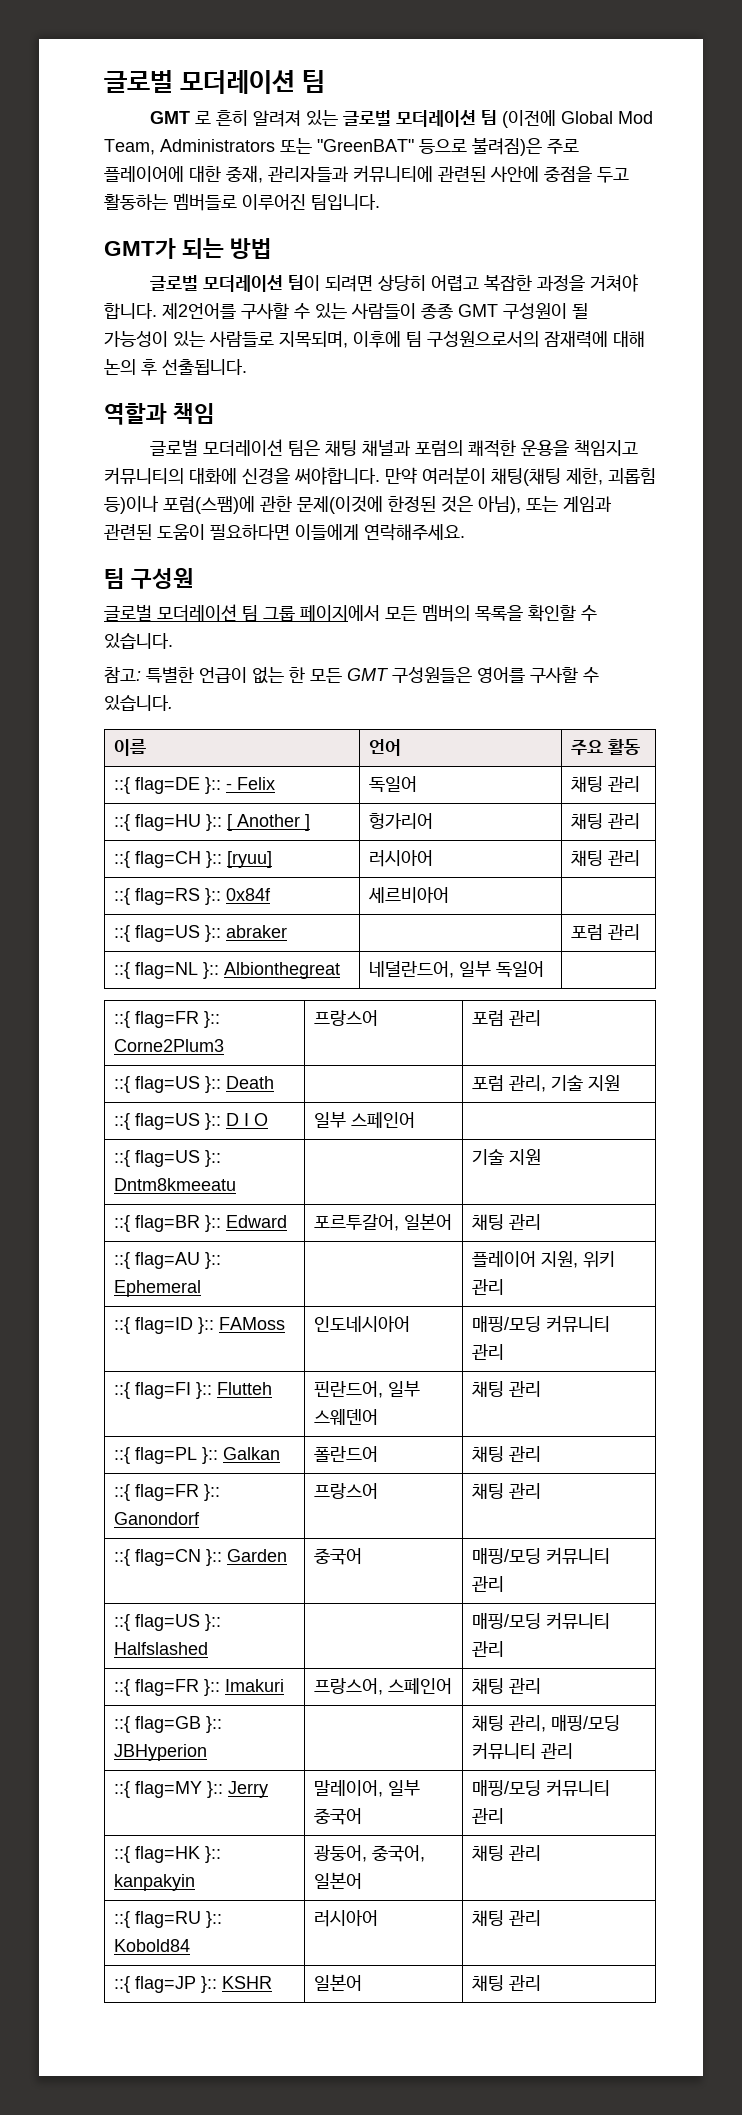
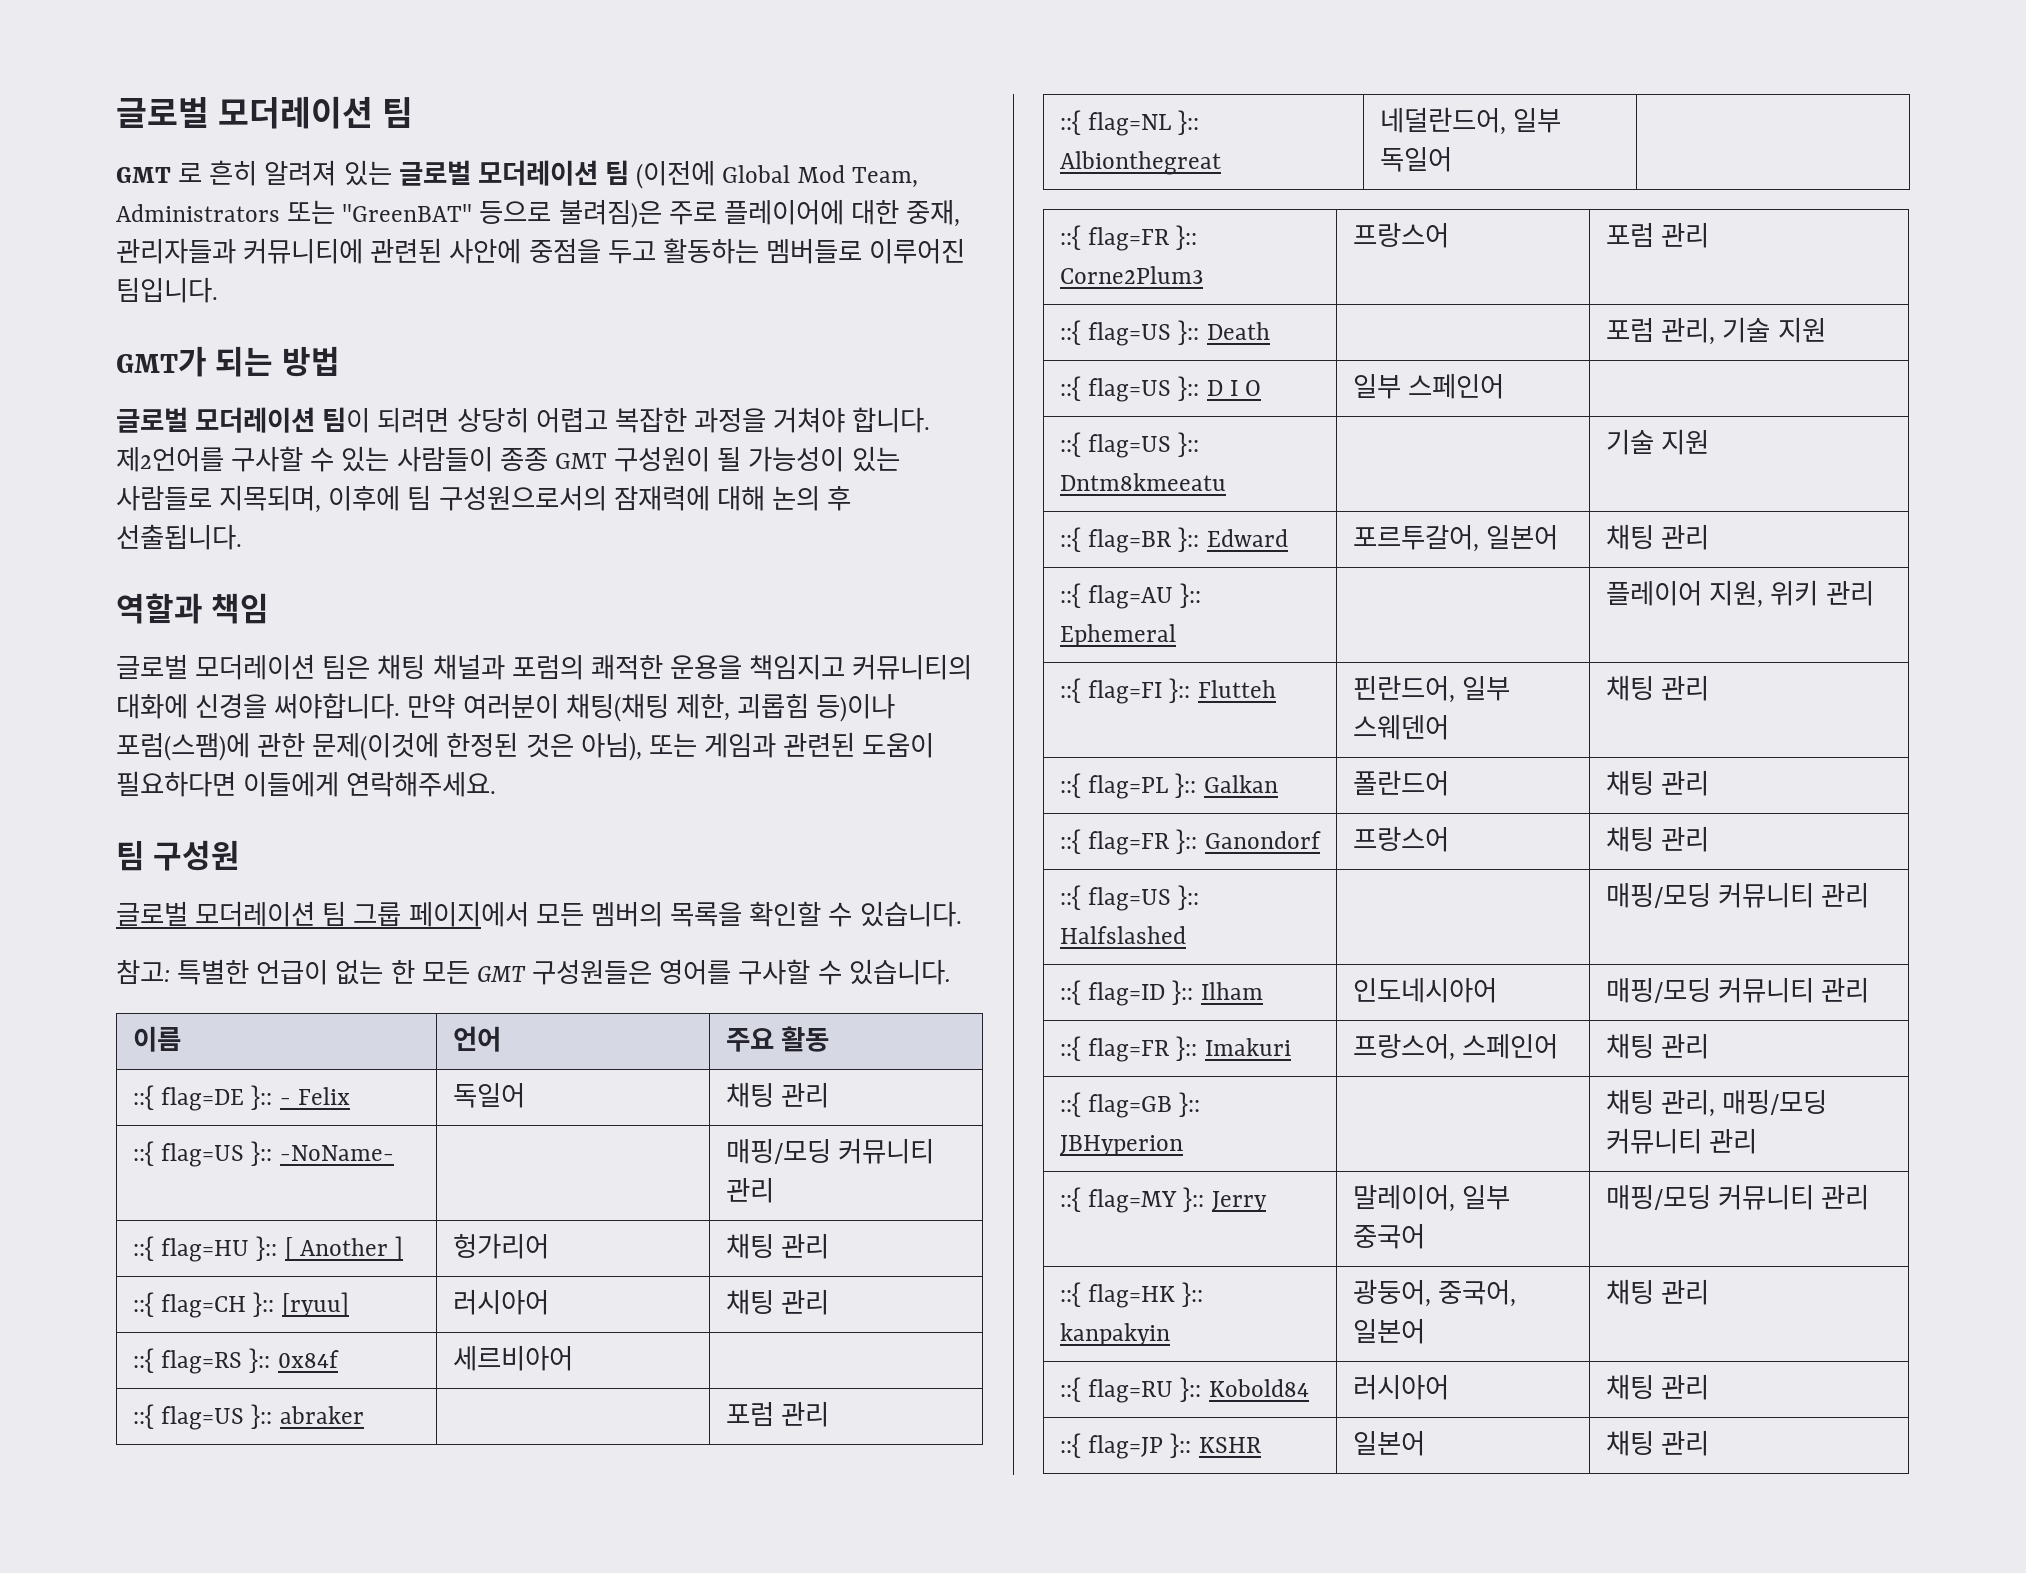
(641, 784) none -> [133,1141,394,1167] [726,1138,935,1164] [726,1177,775,1203] // ::{ flag=US }:: -NoName- | | 매핑/모딩 커뮤니티 관리
[114,1317,286,1334] [314,1316,411,1332] [472,1315,611,1332] [472,1344,505,1360] // ::{ flag=ID }:: FAMoss | 인도네시아어 | 매핑/모딩 커뮤니티 관리 -> (1874, 593) none
[135,1549,288,1566] [314,1548,363,1565] [472,1547,611,1564] [472,1576,505,1592] [114,1614,222,1631] [114,1642,209,1655] flag=CN }:: Garden | 중국어 | 매핑/모딩 커뮤니티 관리 // ::{ flag=US }:: Halfslashed | -> [1088,885,1200,911] [1060,926,1187,944] [1606,882,1870,908] [1060,980,1263,1006] [1353,977,1498,1003] flag=US }:: Halfslashed | | 매핑/모딩 커뮤니티 관리 // ::{ flag=ID }:: Ilham | 인도네시아어

